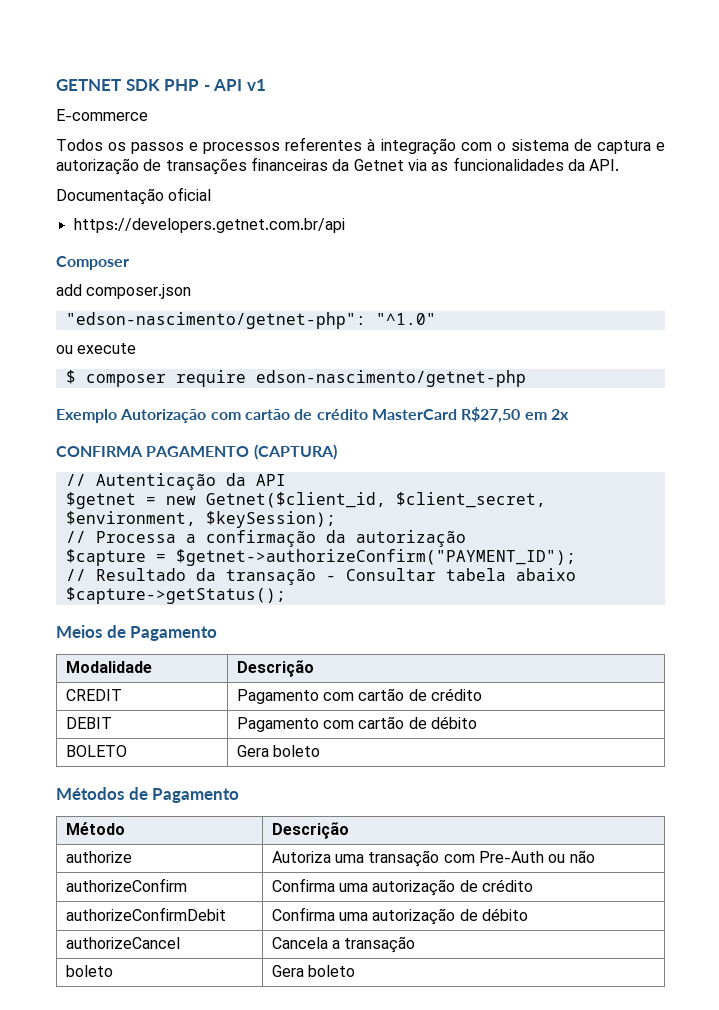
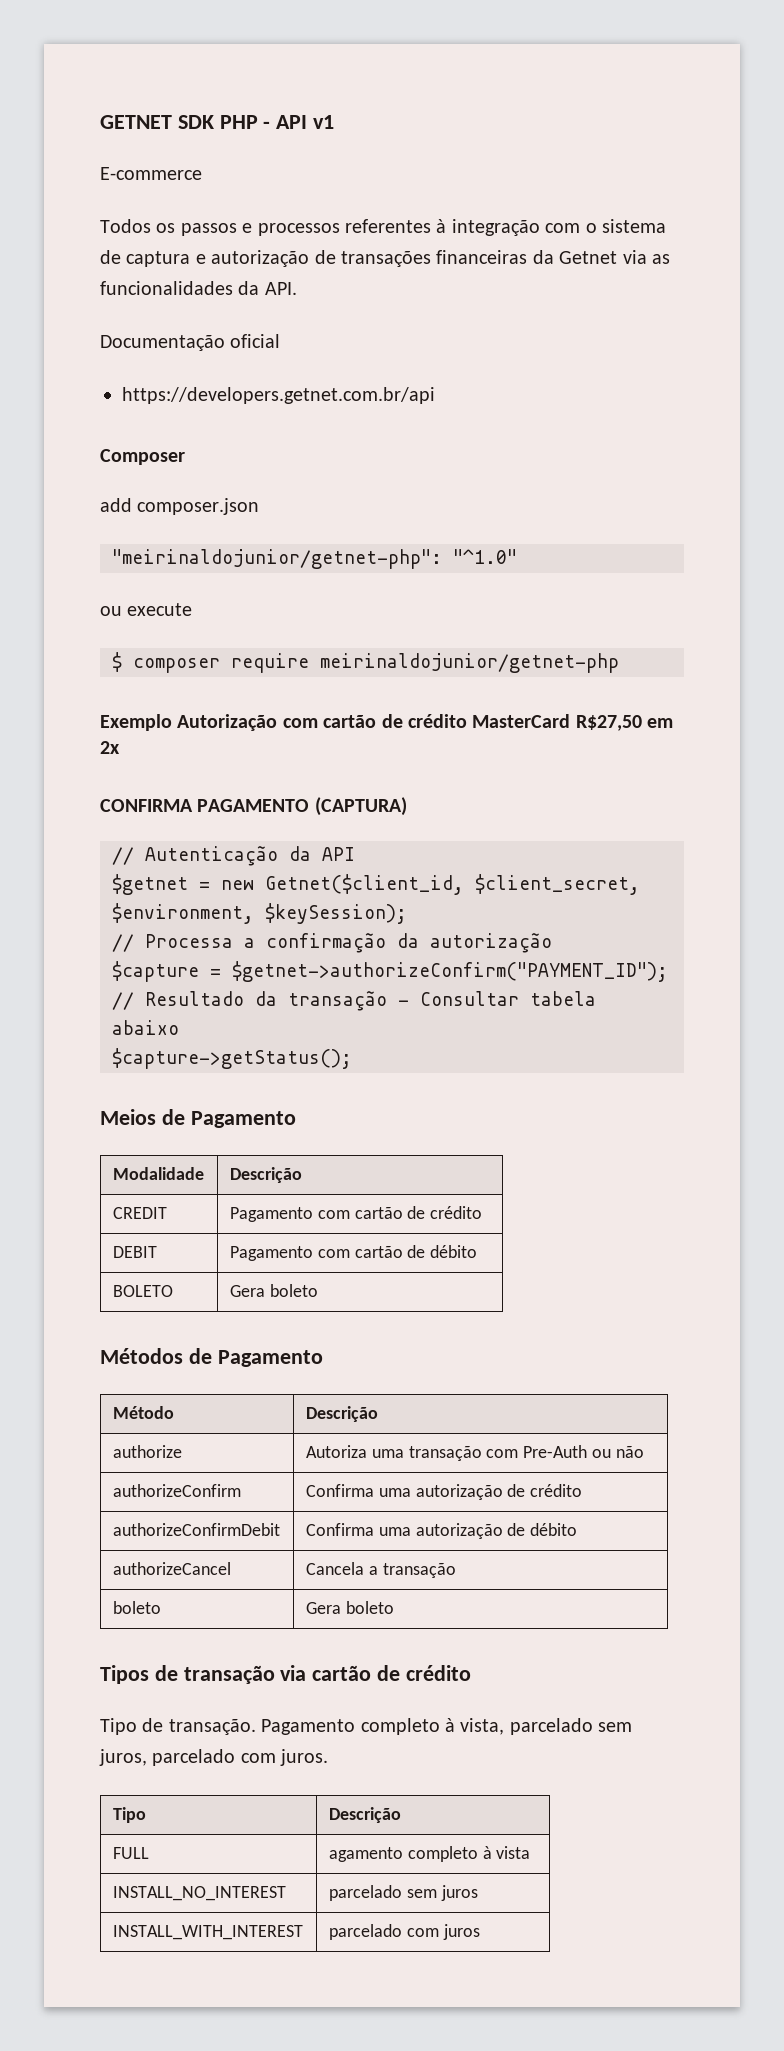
[65,312,366,329] "edson-nascimento/getnet-php": -> [112,549,442,569] "meirinaldojunior/getnet-php":
[255,370,526,387] edson-nascimento/getnet-php -> [320,653,619,673] meirinaldojunior/getnet-php
(355, 971) none -> [100,1665,471,1684] [100,1718,633,1735] [99,1749,329,1766] [112,1807,146,1823] [328,1807,401,1823] [112,1847,149,1859] [328,1846,531,1862] [112,1886,286,1901] [328,1885,478,1901] [112,1925,303,1940] [328,1924,480,1940] // Tipos de transação via cartão de crédito // Tipo de transação. Pagamento completo à vista, parcelado sem juros, parcelado com juros. // Tipo | Descrição // FULL | agamento completo à vista // INSTALL_NO_INTEREST | parcelado sem juros // INSTALL_WITH_INTEREST | parcelado com juros

